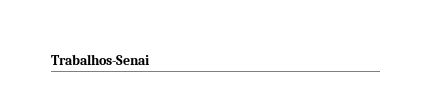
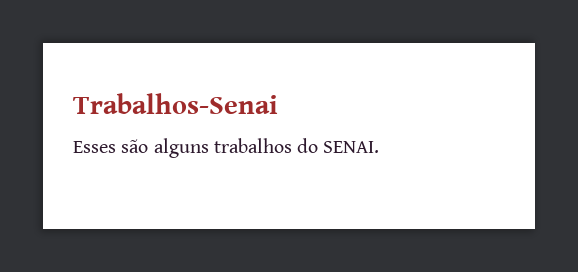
(150, 59) none -> [73,138,380,158] // Esses são alguns trabalhos do SENAI.

